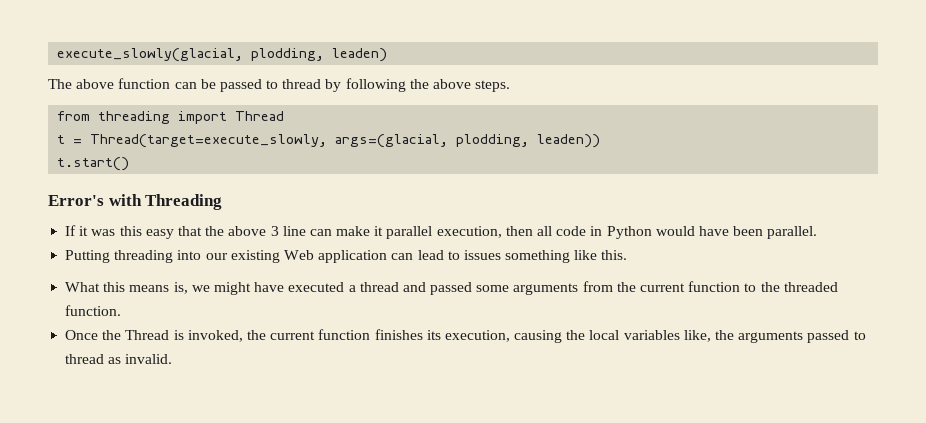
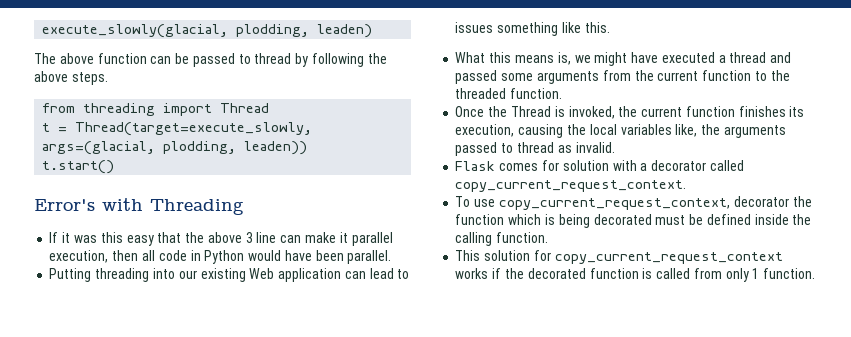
(173, 359) none -> [455,160,744,171] [455,180,687,192] [455,196,812,210] [455,214,812,228] [455,232,549,246] [455,250,783,264] [455,268,816,282] // Flask comes for solution with a decorator called copy_current_request_context. // To use copy_current_request_context, decorator the function which is being decorated must be defined inside the calling function. // This solution for copy_current_request_context works if the decorated function is called from only 1 function.

